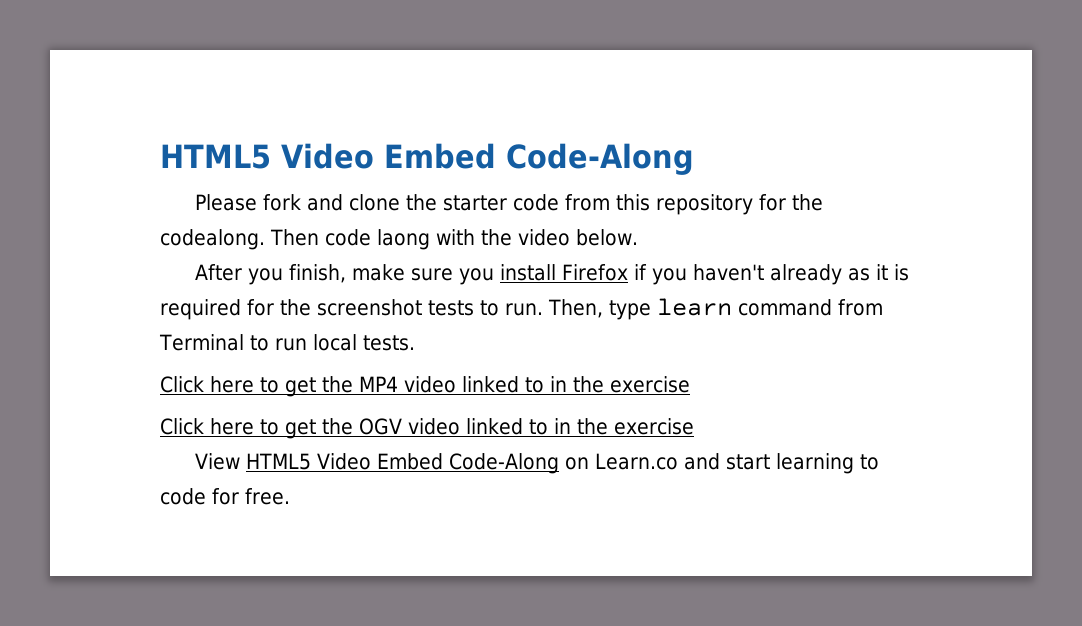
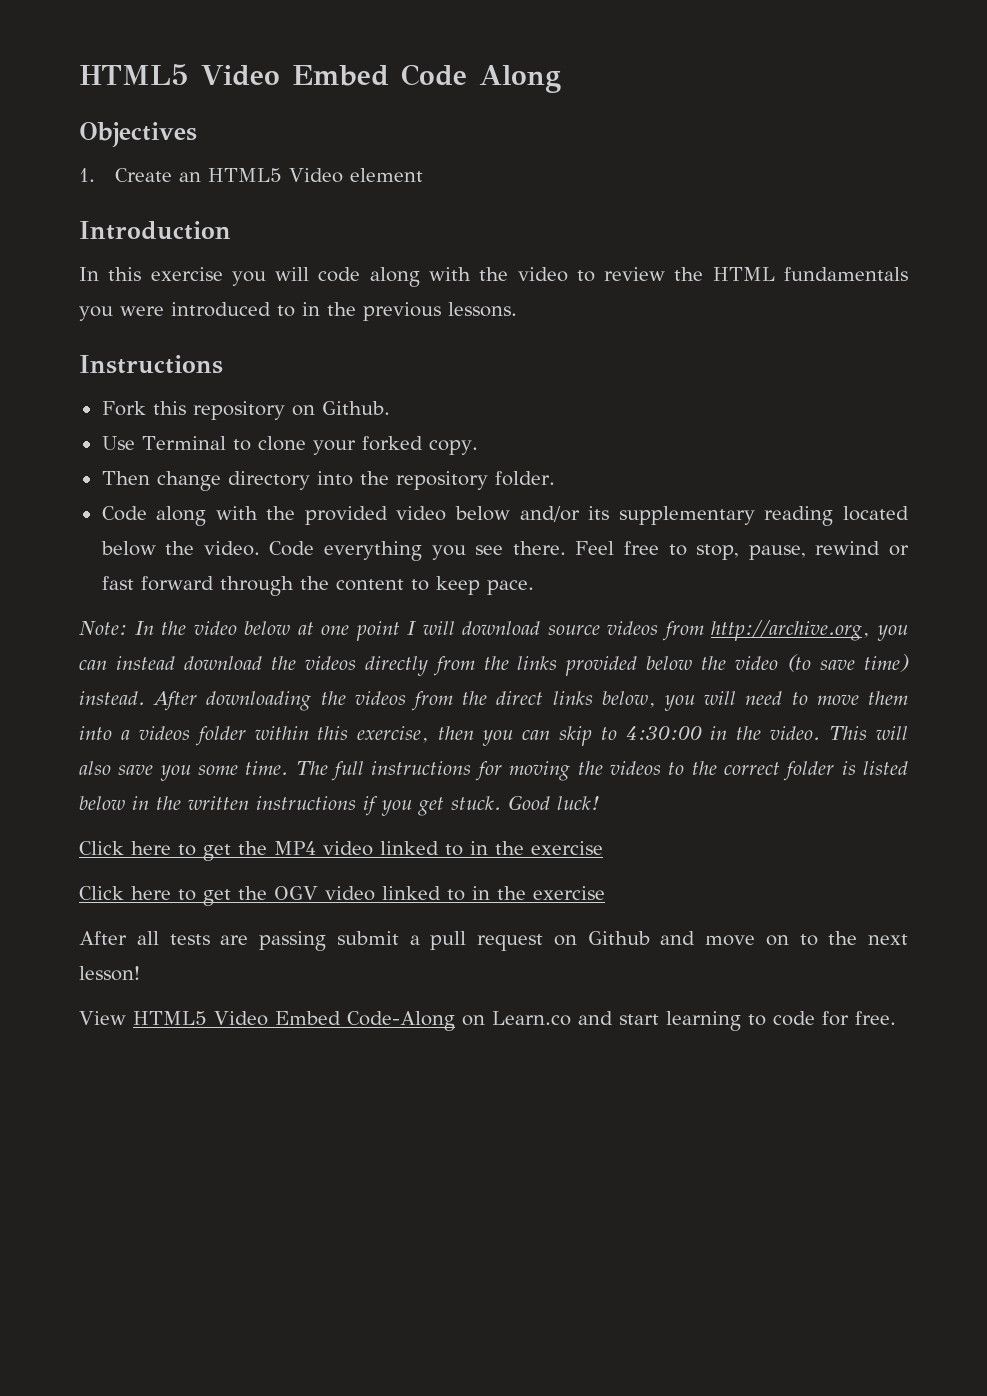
[160,143,694,175] [194,194,823,215] [160,229,638,250] [194,264,909,285] [160,298,883,320] [159,334,415,351] HTML5 Video Embed Code-Along // Please fork and clone the starter code from this repository for the codealong. Then code laong with the video below. // After you finish, make sure you install Firefox if you haven't already as it is required for the screenshot tests to run. Then, type learn command from Terminal to run local tests. -> [79,64,561,93] [79,122,197,147] [79,168,424,183] [79,221,231,240] [79,267,909,287] [79,302,517,321] [79,355,223,374] [101,401,390,420] [101,436,478,455] [101,471,555,491] [101,506,909,526] [100,541,909,561] [101,576,534,596] [79,620,908,641] [79,654,909,676] [79,691,909,711] [79,726,908,746] [79,761,909,781] [79,795,600,816] HTML5 Video Embed Code Along // Objectives // 1. Create an HTML5 Video element // Introduction // In this exercise you will code along with the video to review the HTML fundamentals you were introduced to in the previous lessons. // Instructions // Fork this repository on Github. // Use Terminal to clone your forked copy. // Then change directory into the repository folder. // Code along with the provided video below and/or its supplementary reading located below the video. Code everything you see there. Feel free to stop, pause, rewind or fast forward through the content to keep pace. // Note: In the video below at one point I will download source videos from http://archive.org, you can instead download the videos directly from the links provided below the video (to save time) instead. After downloading the videos from the direct links below, you will need to move them into a videos folder within this exercise, then you can skip to 4:30:00 in the video. This will also save you some time. The full instructions for moving the videos to the correct folder is listed below in the written instructions if you get stuck. Good luck!
(694, 426) none -> [79,931,908,951] [79,966,140,981] // After all tests are passing submit a pull request on Github and move on to the next lesson!

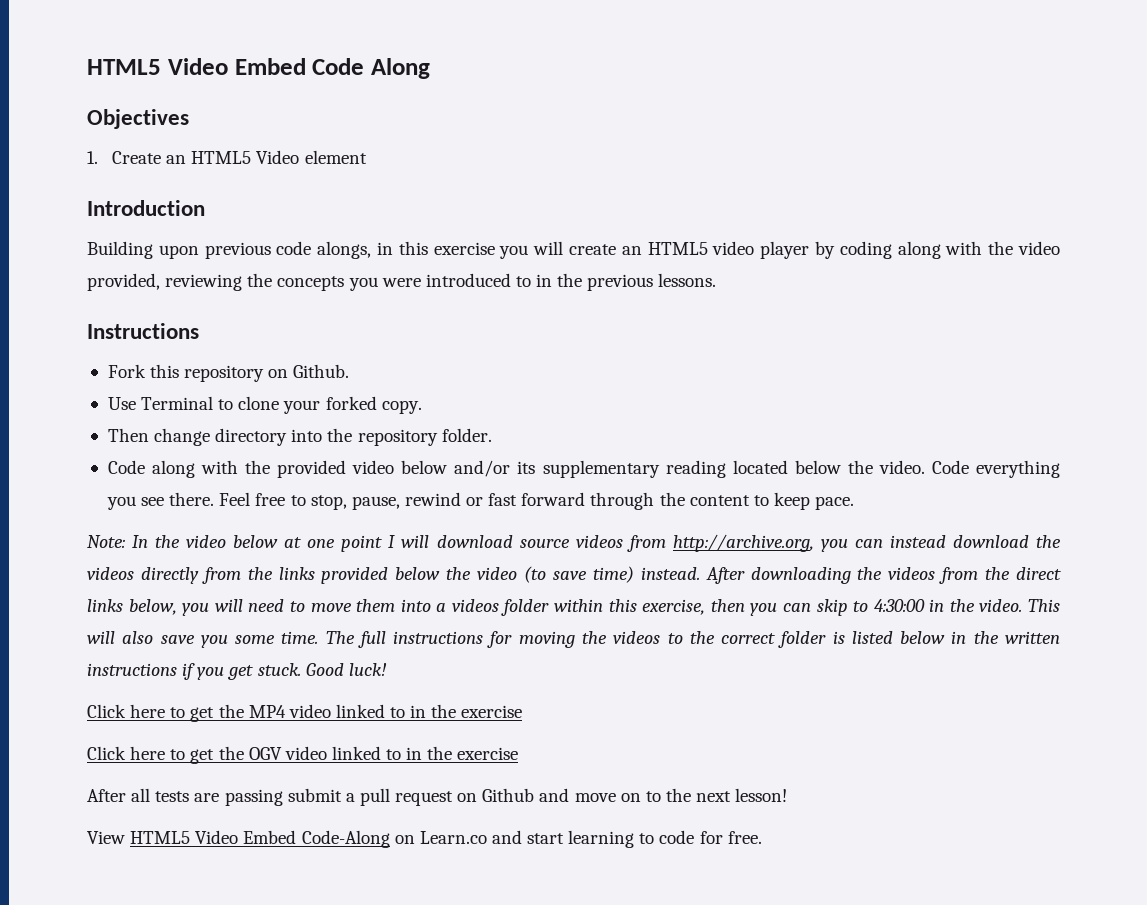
[79,267,909,287] In this exercise you will code along with the video to review the HTML fundamentals -> [87,241,1060,259] [87,273,345,291] Building upon previous code alongs, in this exercise you will create an HTML5 video player by coding along with the video provided, reviewing the concepts

